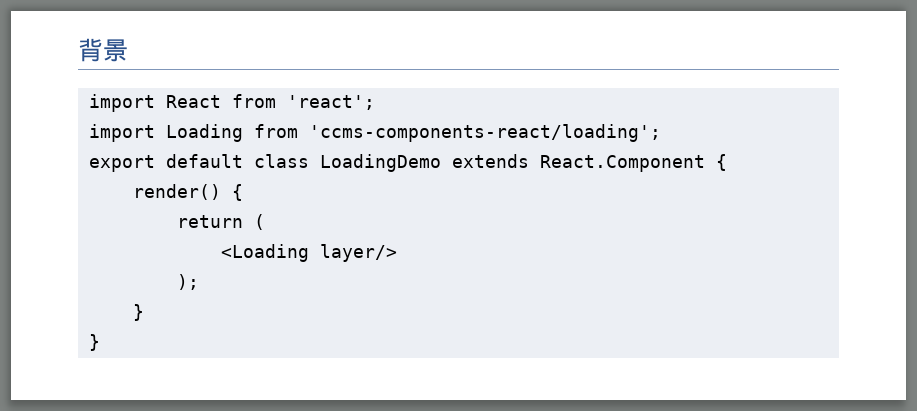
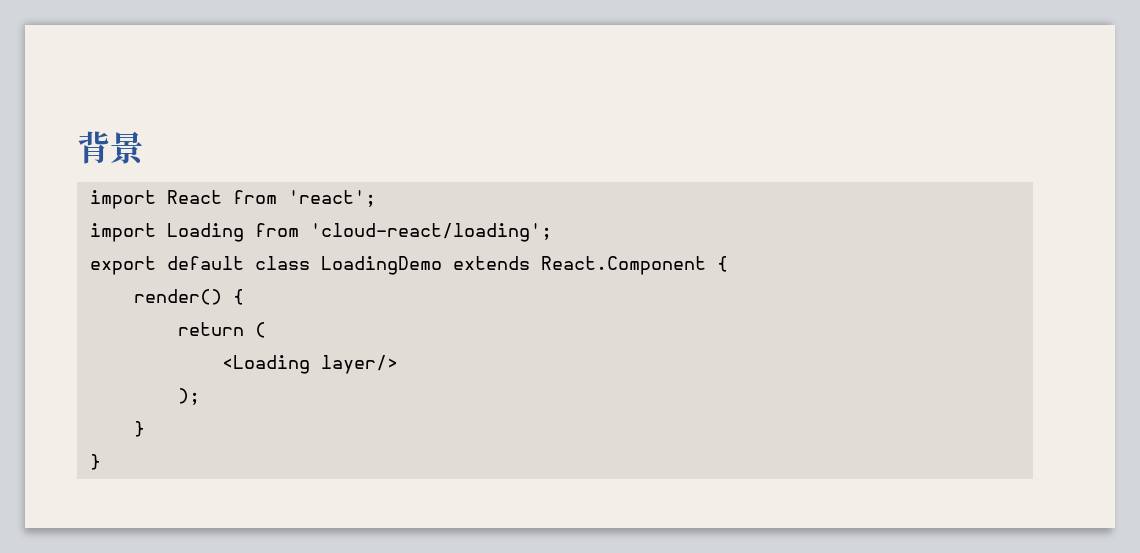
[308,124,661,142] 'ccms-components-react/loading'; -> [309,223,552,242] 'cloud-react/loading';

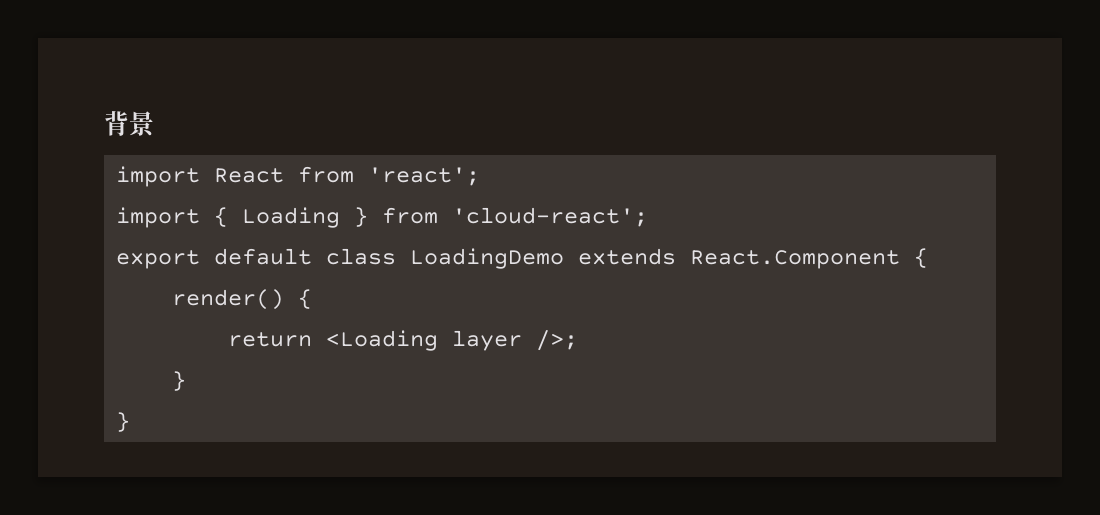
[166,223,552,242] Loading from 'cloud-react/loading'; -> [214,207,648,228] { Loading } from 'cloud-react';
[254,322,266,338] [221,355,398,374] [177,388,200,405] ( // <Loading layer/> // ); -> [326,330,578,351] <Loading layer />;

